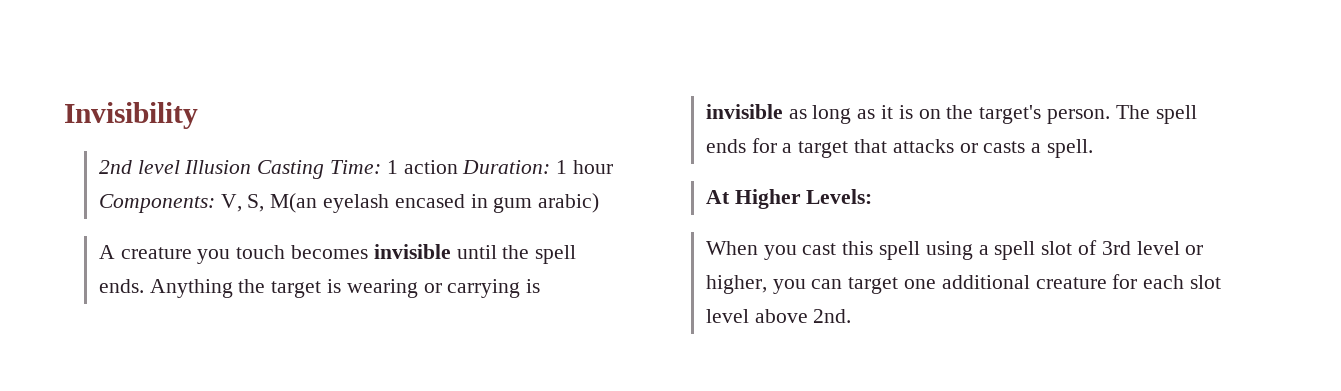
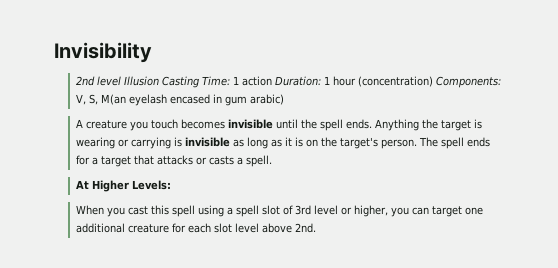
(613, 167) none -> [357,76,433,87] (concentration)

